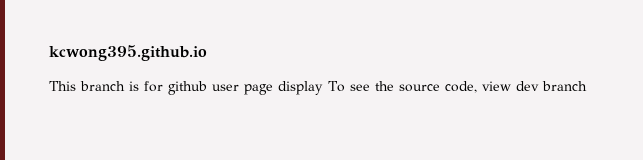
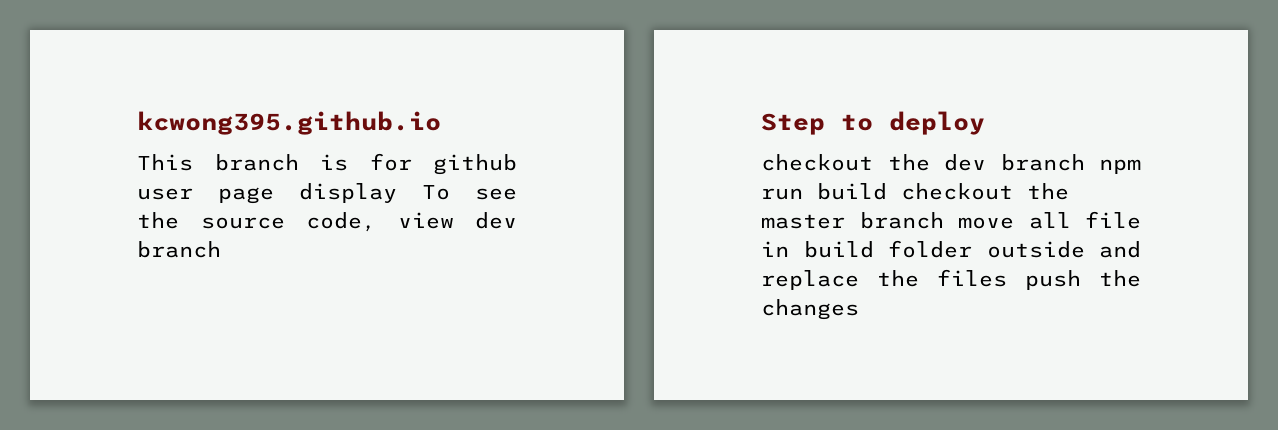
(587, 86) none -> [761,111,985,135] [761,154,1141,174] [761,183,1069,200] [761,211,1141,229] [761,240,1141,258] [761,269,1141,290] [761,299,859,320] // Step to deploy // checkout the dev branch npm run build checkout the master branch move all file in build folder outside and replace the files push the changes

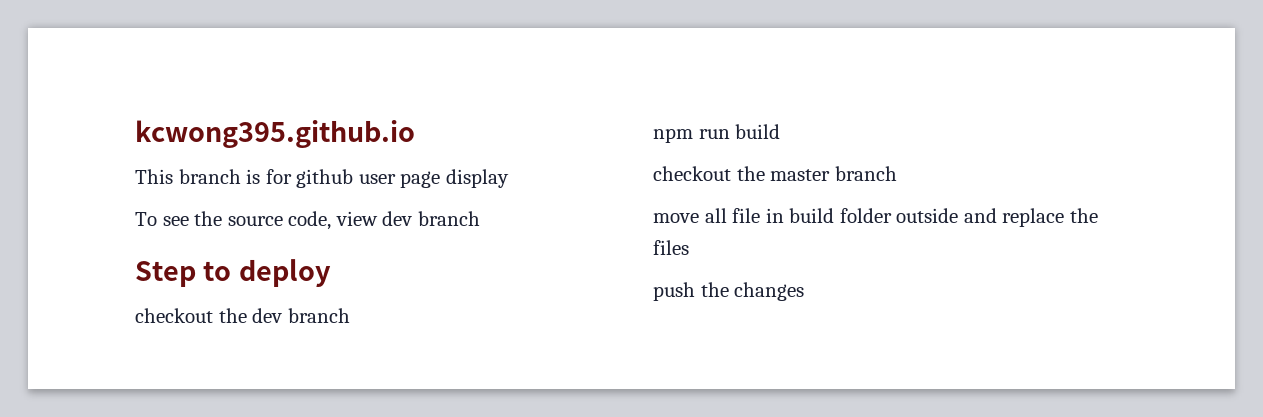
(397, 193) none -> (509, 178) //
(1085, 162) none -> (350, 315) //
(887, 191) none -> (781, 131) //
(944, 220) none -> (897, 173) //
(1007, 278) none -> (689, 247) //

